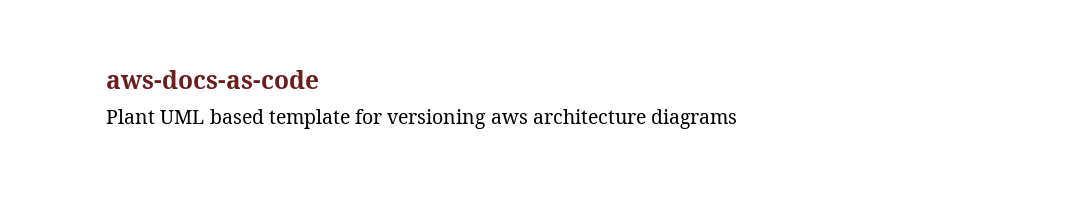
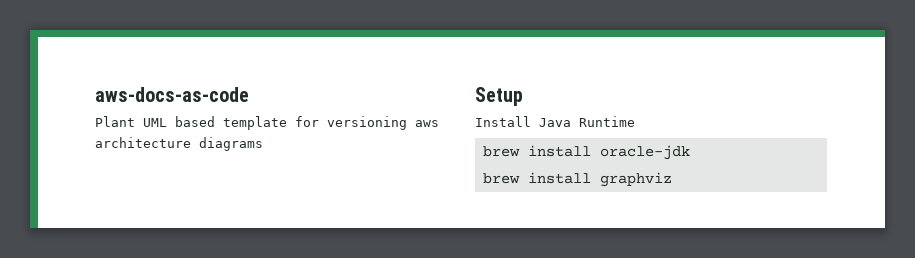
(738, 119) none -> [475,87,523,106] [475,116,635,127] [482,145,690,160] [482,172,672,187] // Setup // Install Java Runtime // brew install oracle-jdk // brew install graphviz

